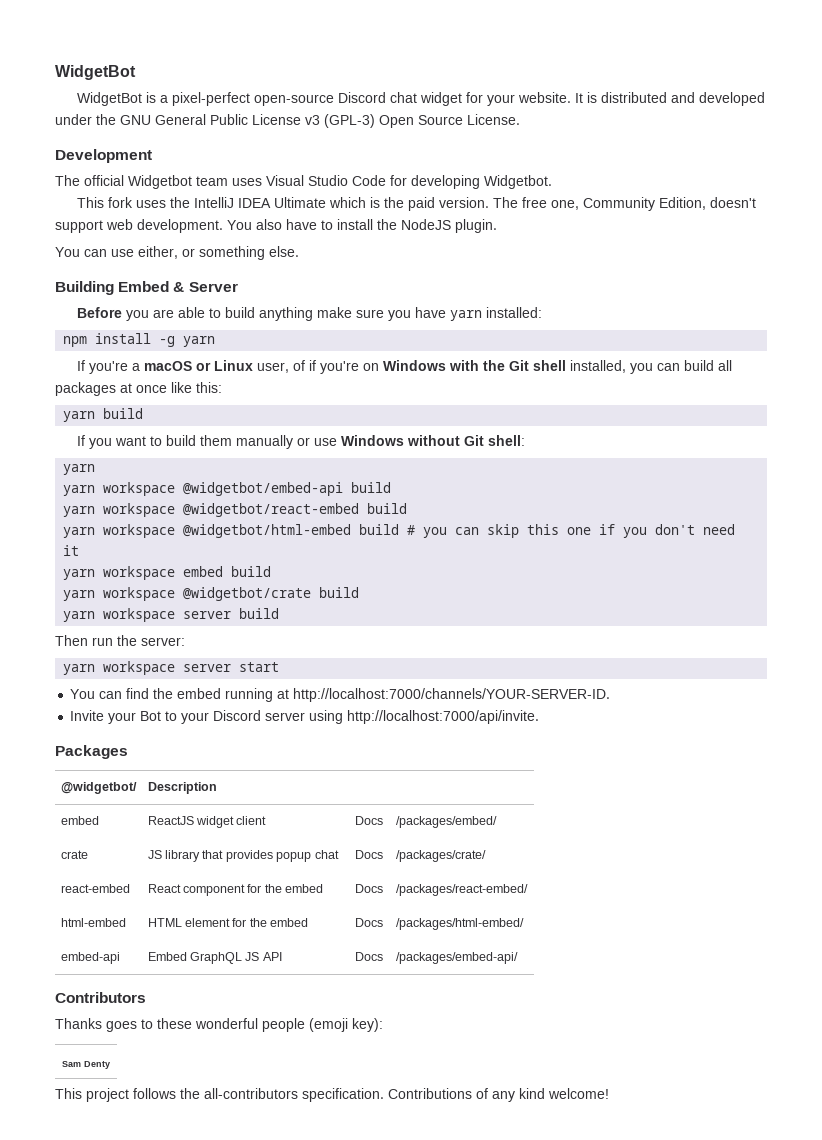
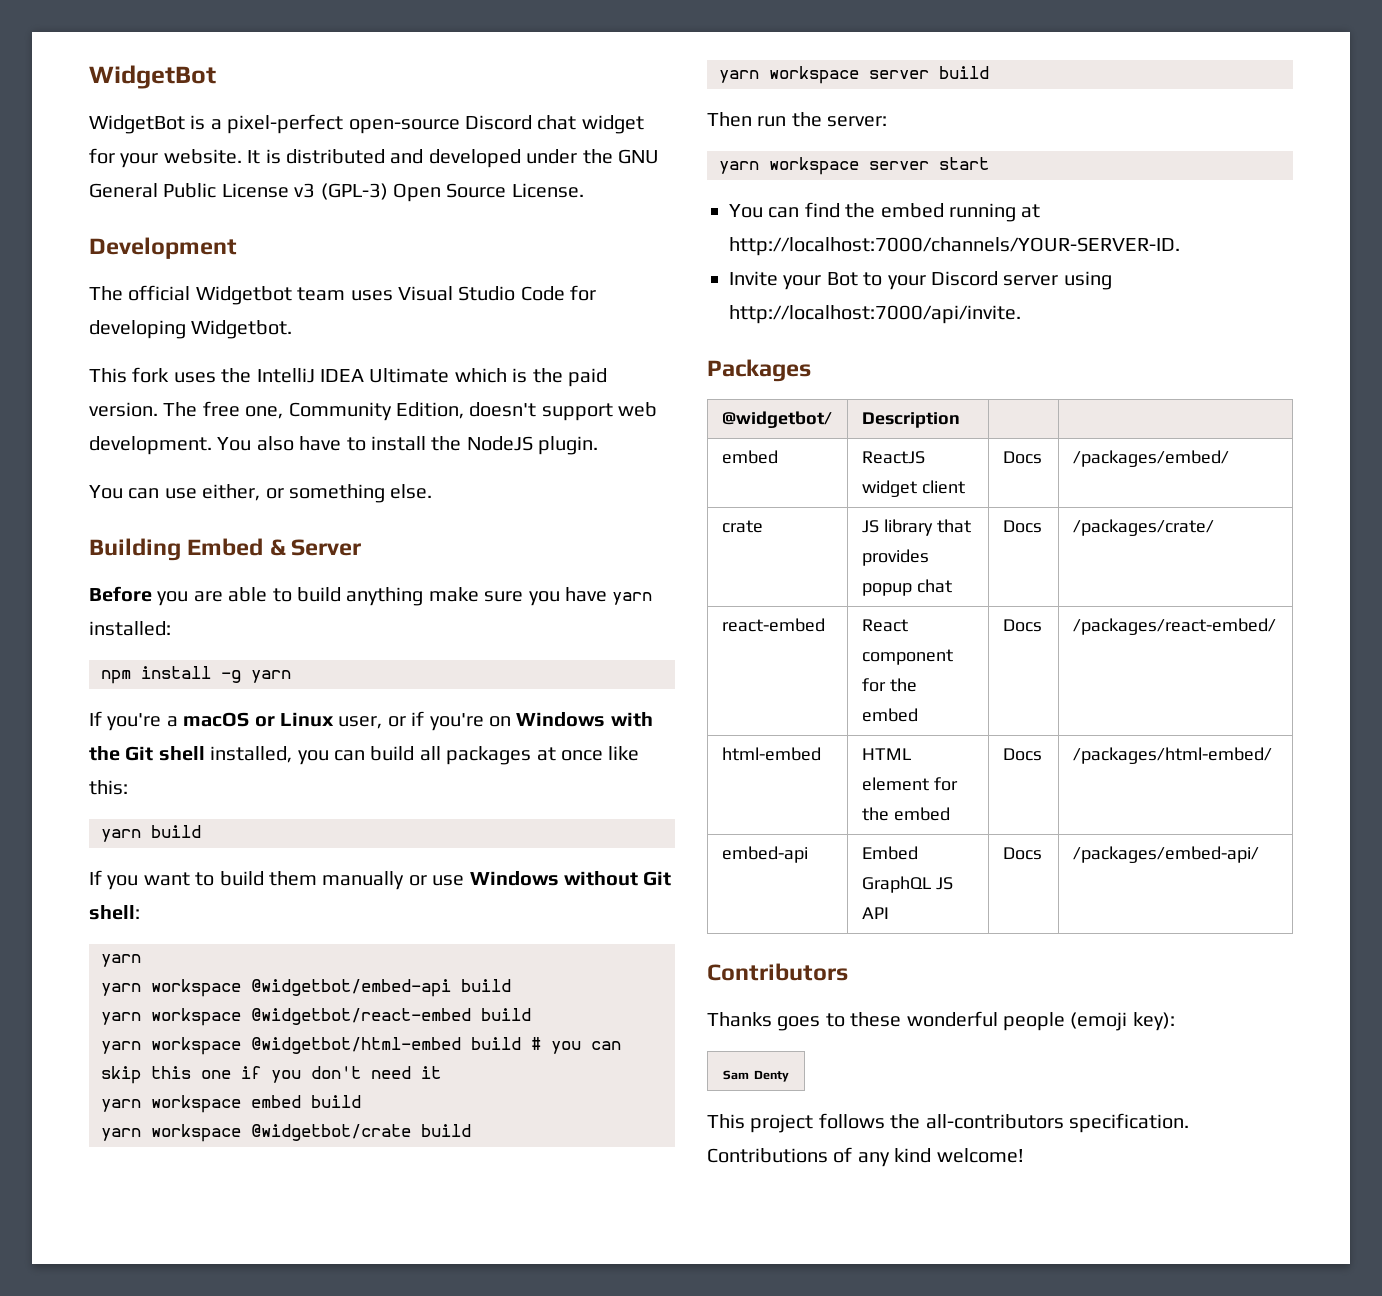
[292,360,305,371] of -> [387,716,406,727] or

